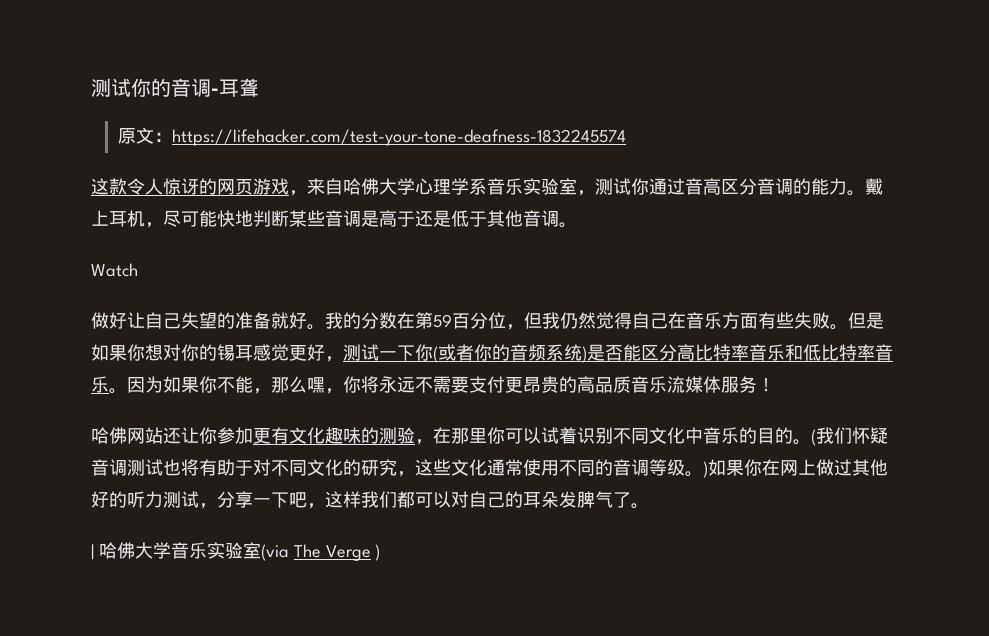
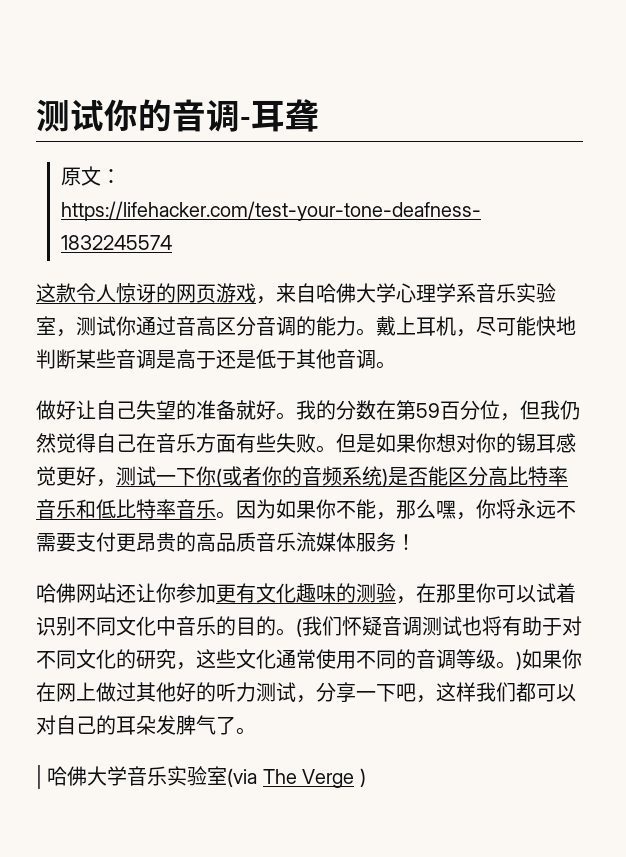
[91,263,138,277] // Watch -> (396, 365) none

